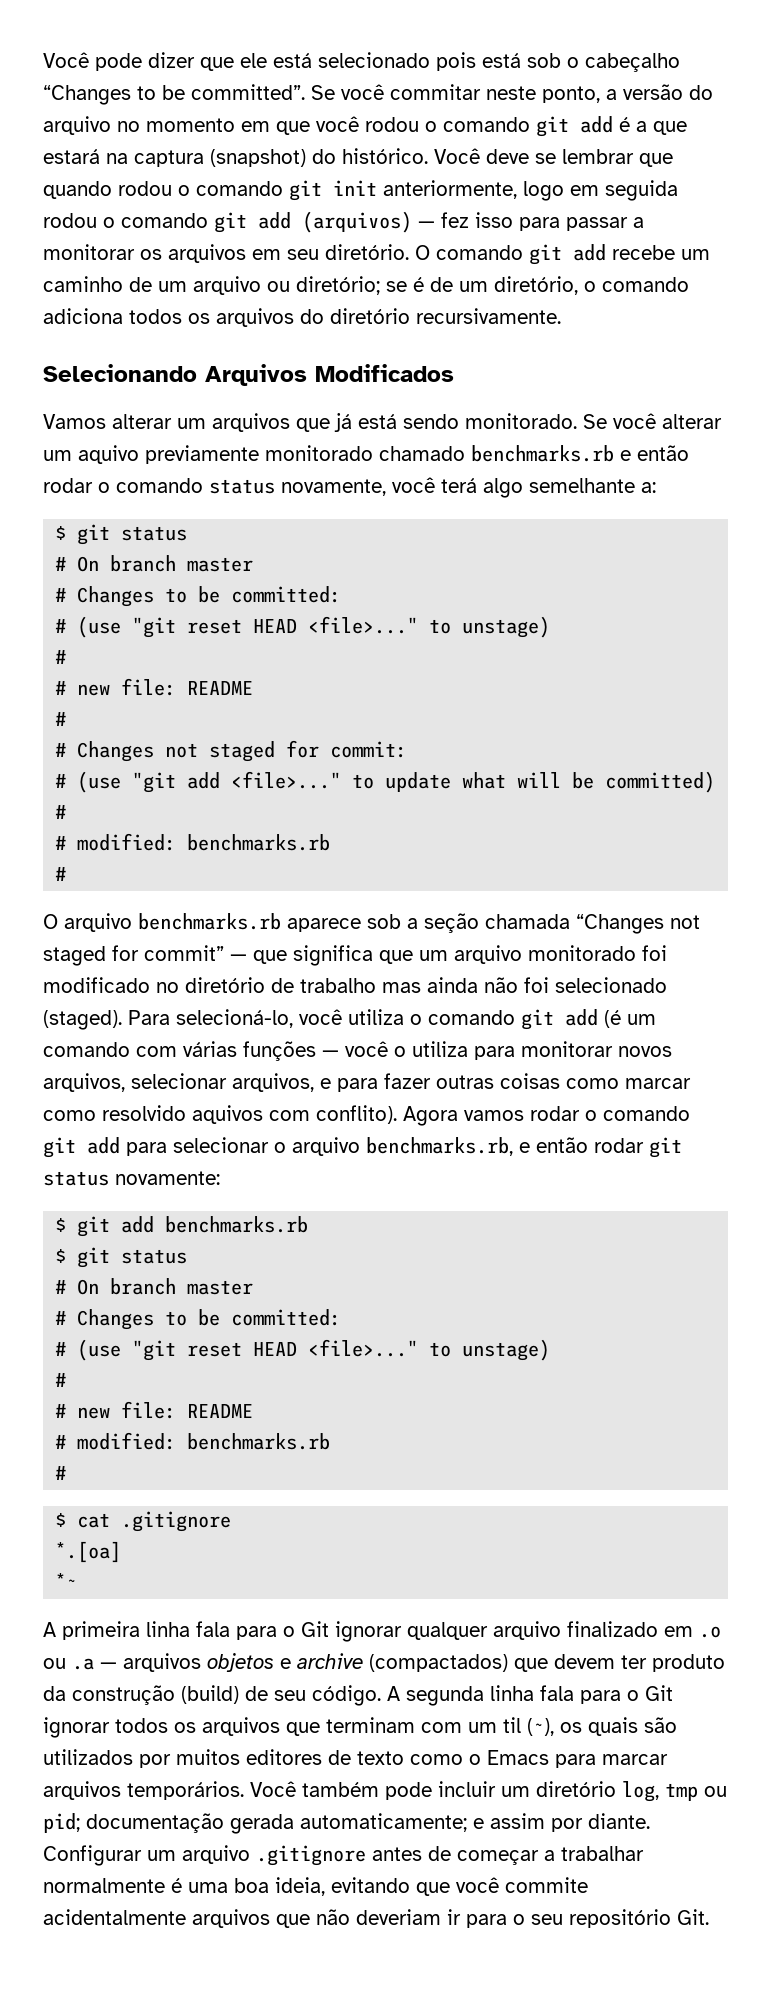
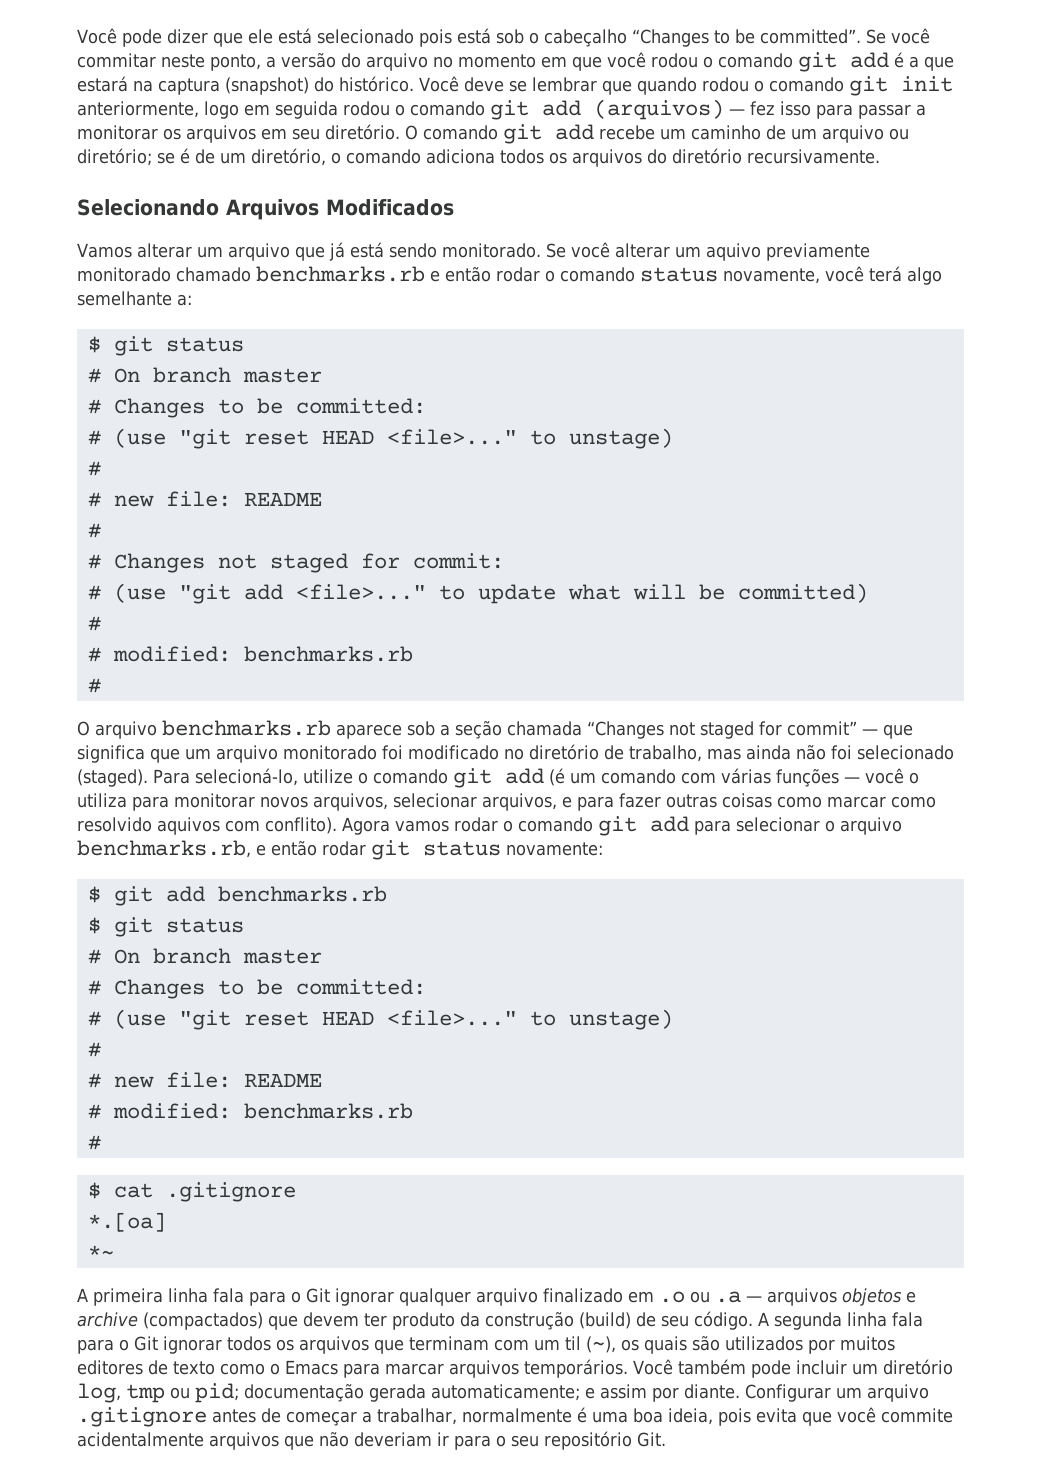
[212,413,290,432] arquivos -> [227,243,290,261] arquivo
[300,978,376,993] trabalho -> [629,745,702,762] trabalho,
[299,1009,404,1025] você utiliza -> [302,769,353,784] utilize
[561,1846,644,1861] trabalhar -> [377,1408,457,1425] trabalhar,
[331,1877,410,1893] evitando -> [718,1408,797,1426] pois evita

